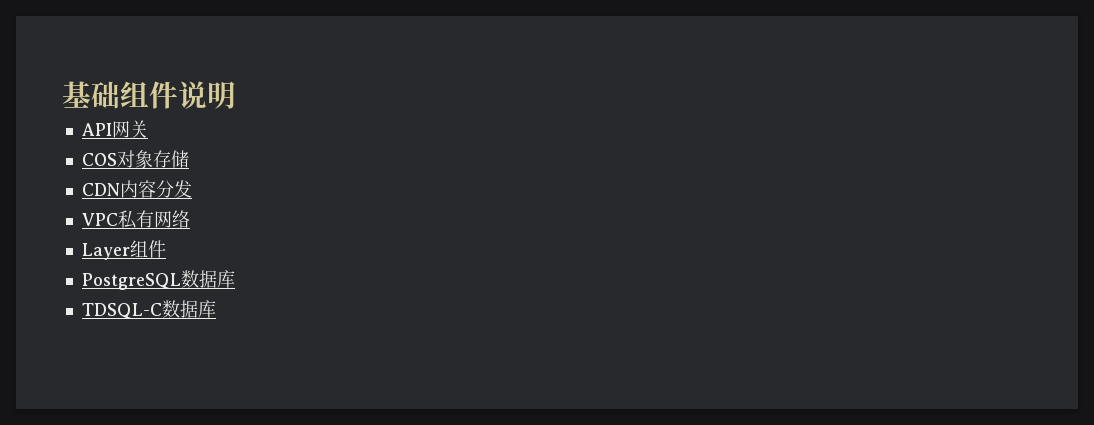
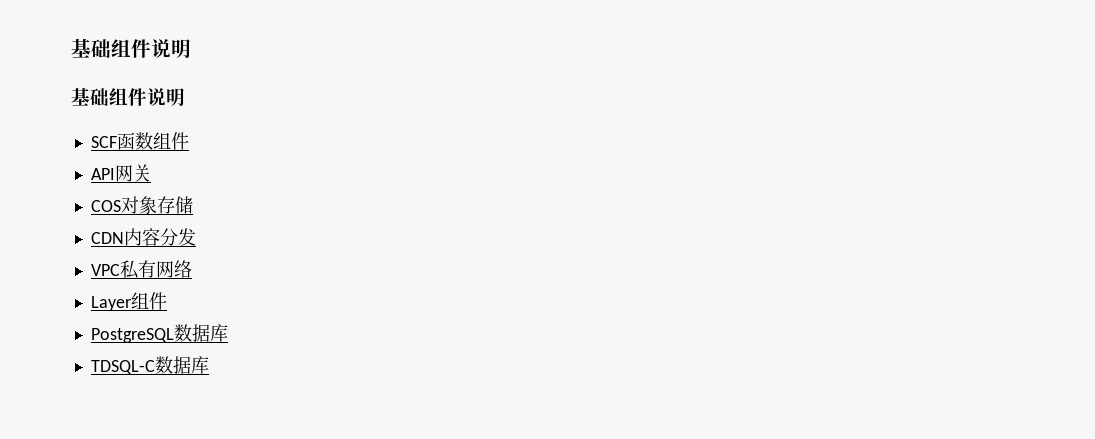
[62,81,236,109] 基础组件说明 -> [71,38,191,58] [71,88,185,106] [90,132,189,150] 基础组件说明 // 基础组件说明 // SCF函数组件

